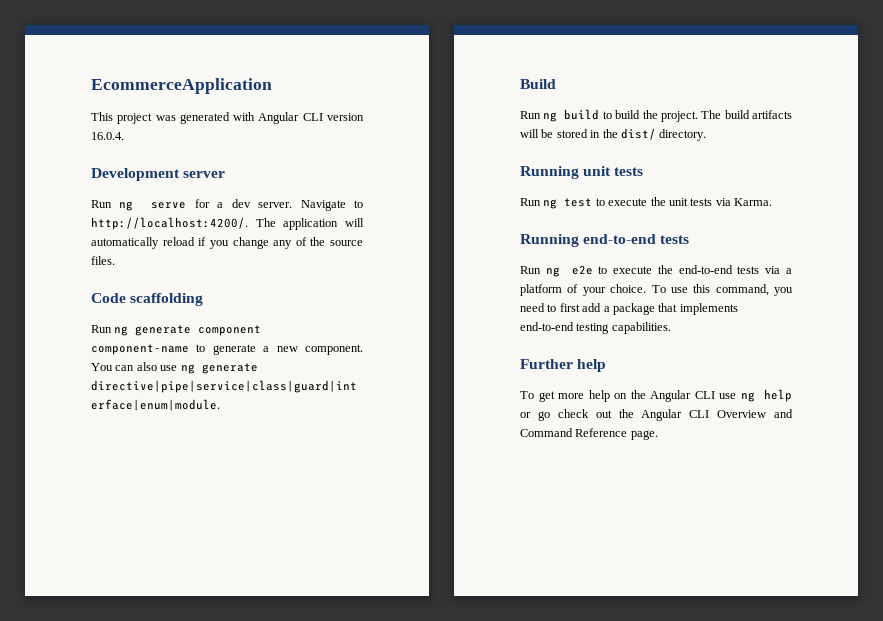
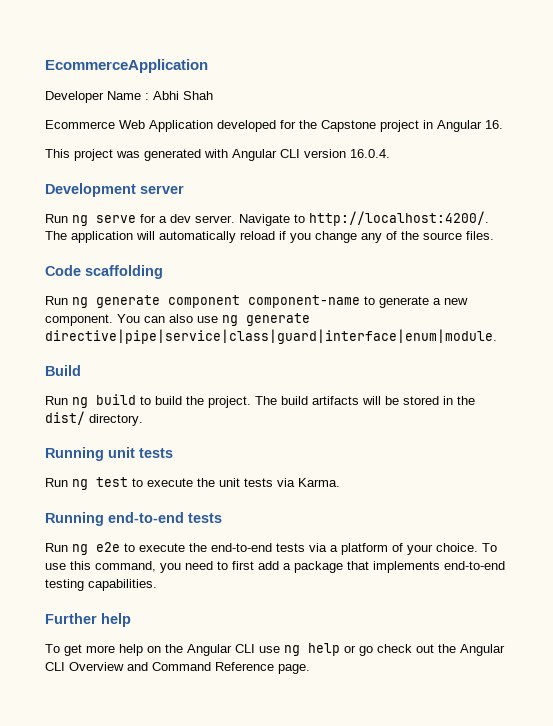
(272, 86) none -> [45,91,213,103] [45,120,503,132] // Developer Name : Abhi Shah // Ecommerce Web Application developed for the Capstone project in Angular 16.

